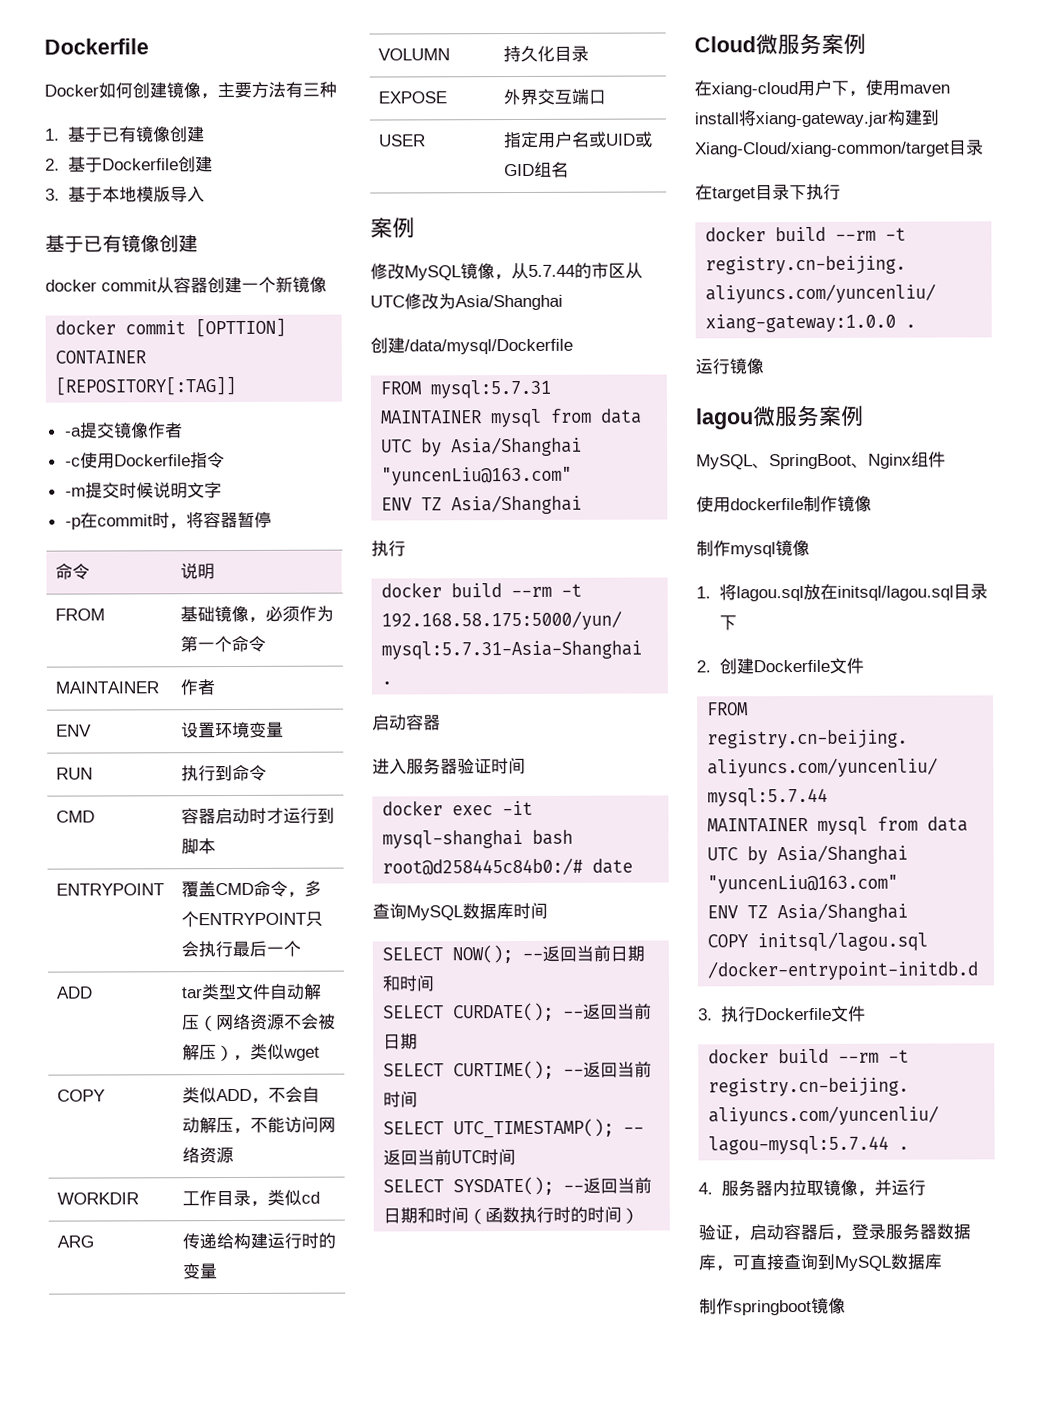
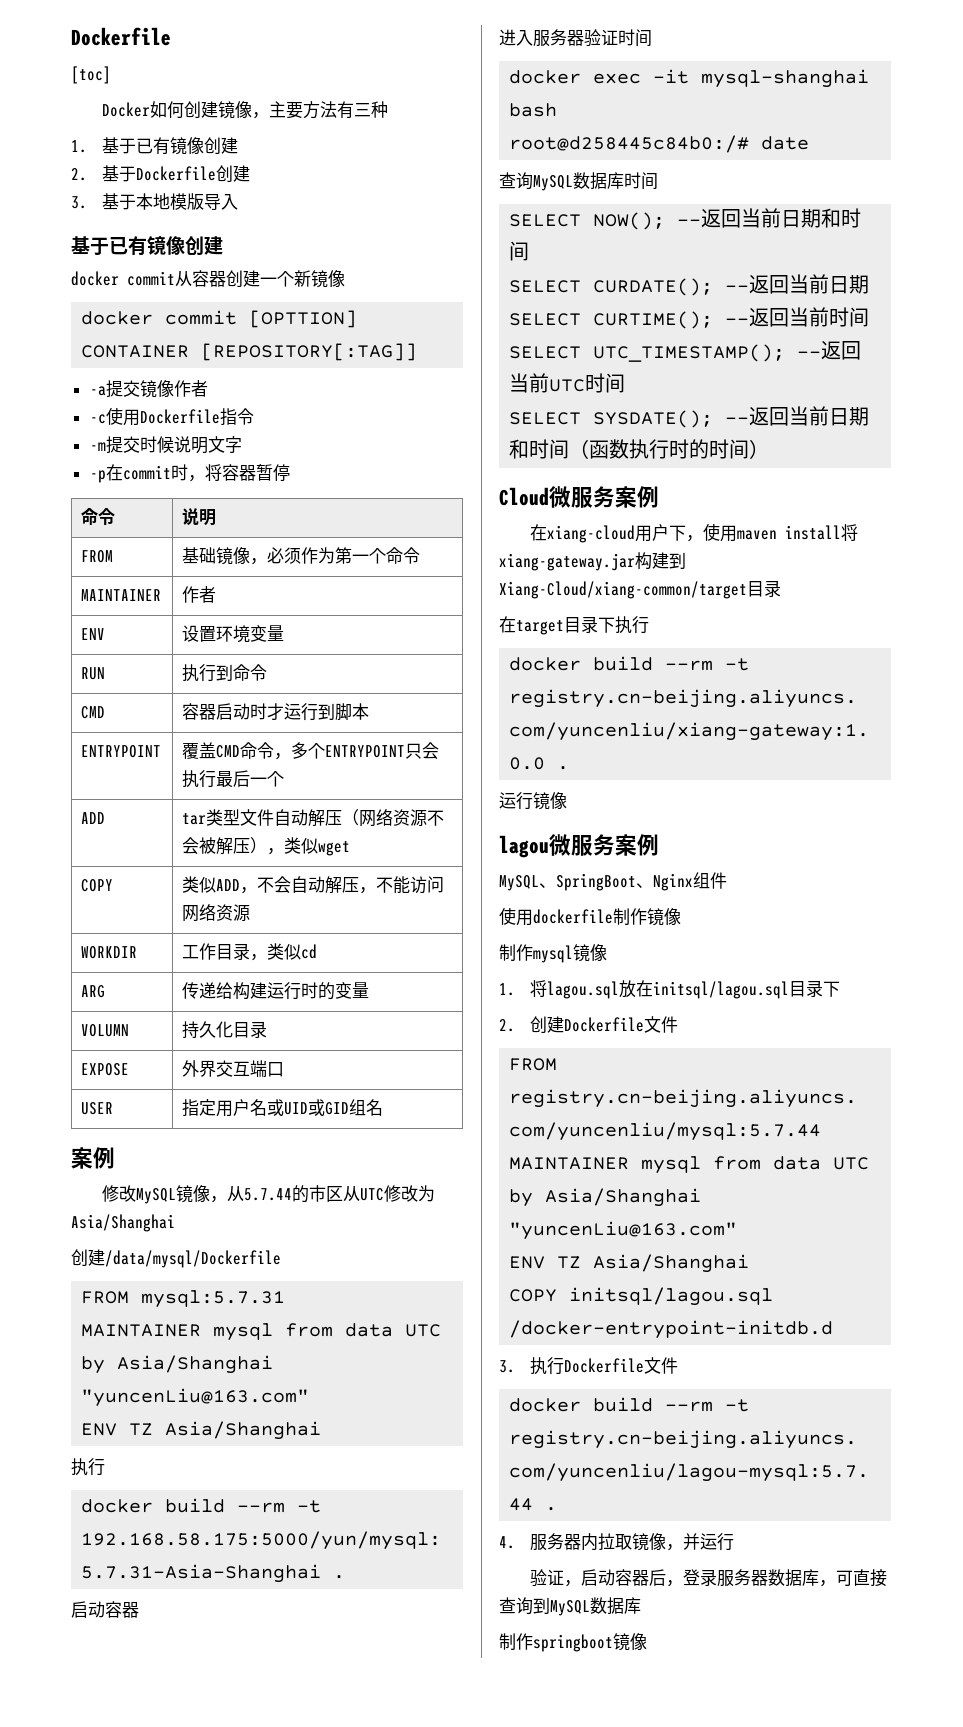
[44,38,149,55] Dockerfile -> [71,27,171,46] [71,66,111,84] Dockerfile // [toc]

